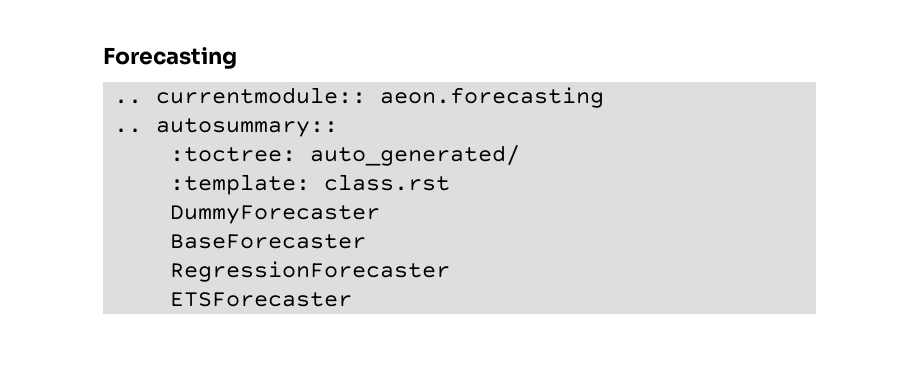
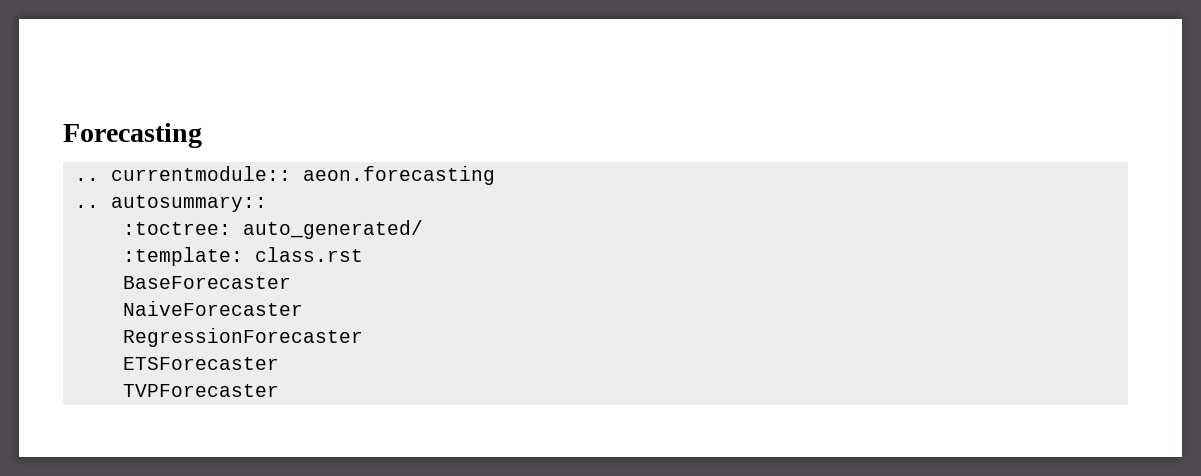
[170,205,381,224] [170,234,367,249] DummyForecaster // BaseForecaster -> [123,276,291,289] [123,301,303,316] BaseForecaster // NaiveForecaster
(353, 299) none -> [123,384,279,397] // TVPForecaster

